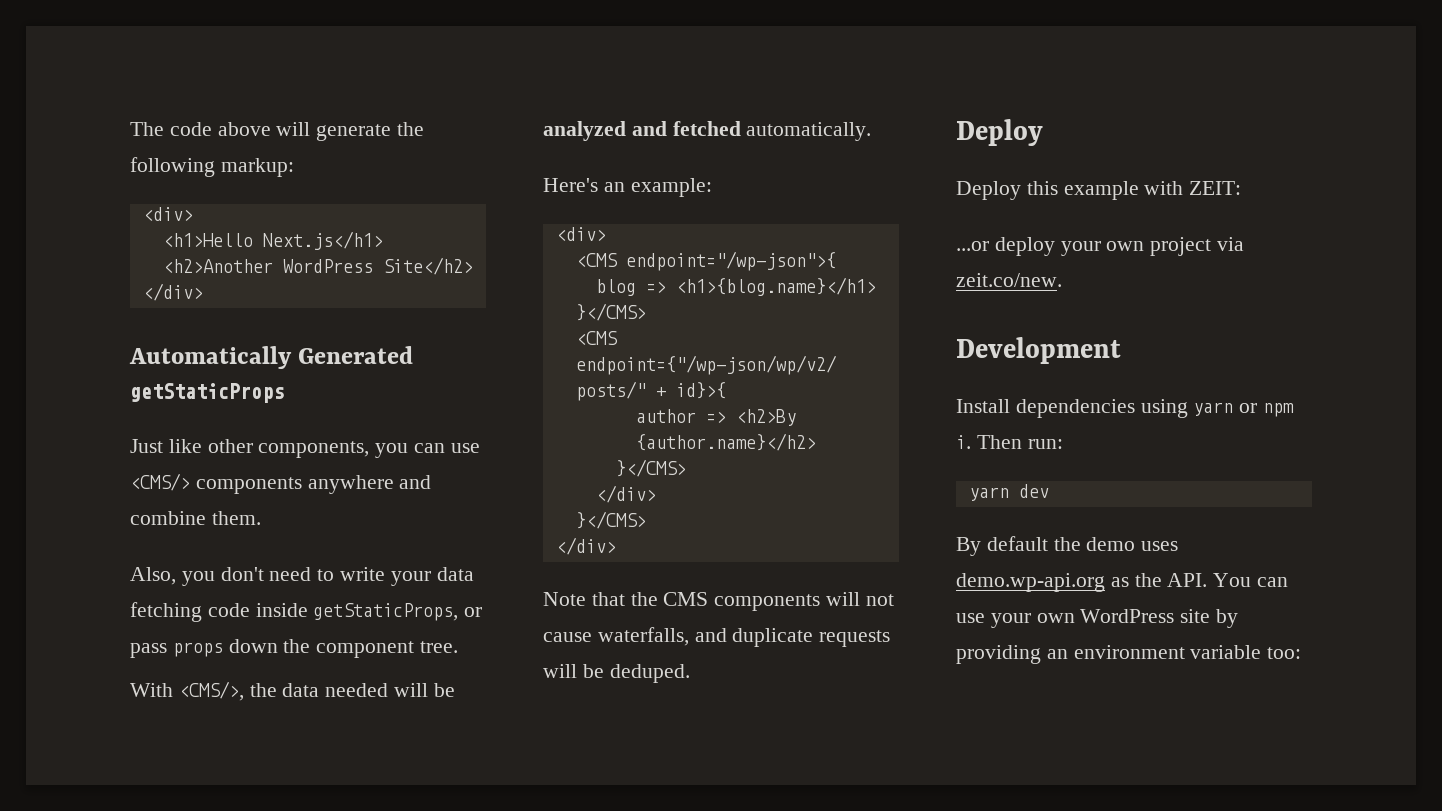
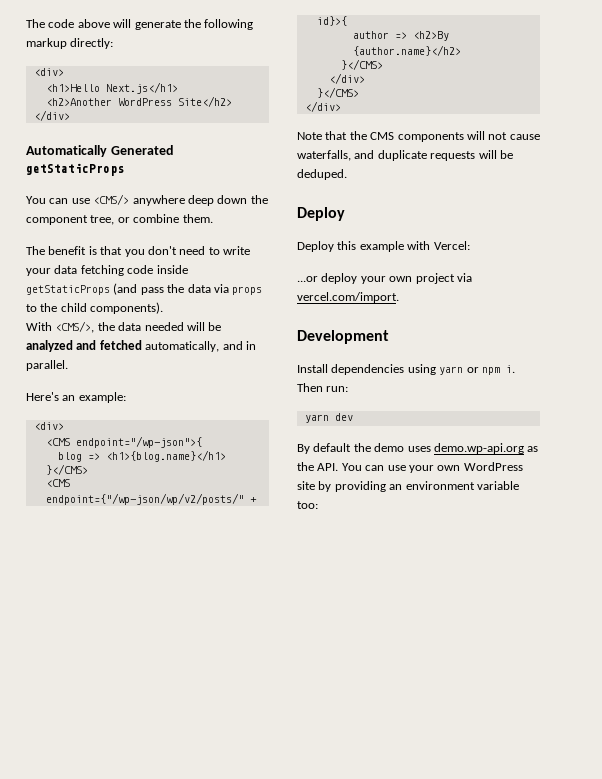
[220,158,294,177] markup: -> [26,38,114,49] markup directly:
[130,439,480,458] [130,473,432,494] [130,511,261,525] [130,567,176,585] Just like other components, you can use <CMS/> components anywhere and combine them. // Also, -> [26,194,268,206] [26,214,213,225] [26,246,123,255] You can use <CMS/> anywhere deep down the component tree, or combine them. // The benefit is that
[313,603,483,621] [130,639,459,658] getStaticProps, or pass props down the component tree. -> [26,283,263,295] [26,302,164,314] getStaticProps (and pass the data via props to the child components).
[746,122,872,141] automatically. -> [145,341,256,352] [26,360,68,371] automatically, and in parallel.
[1189,181,1242,195] ZEIT: -> [433,241,470,250] Vercel:
[956,273,1062,287] zeit.co/new. -> [297,292,399,303] vercel.com/import.

